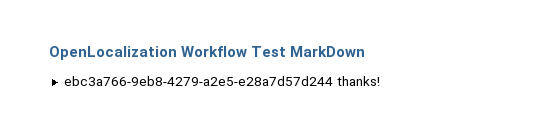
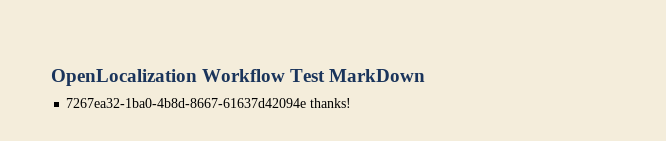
[63,76,333,86] ebc3a766-9eb8-4279-a2e5-e28a7d57d244 -> [66,98,307,108] 7267ea32-1ba0-4b8d-8667-61637d42094e

